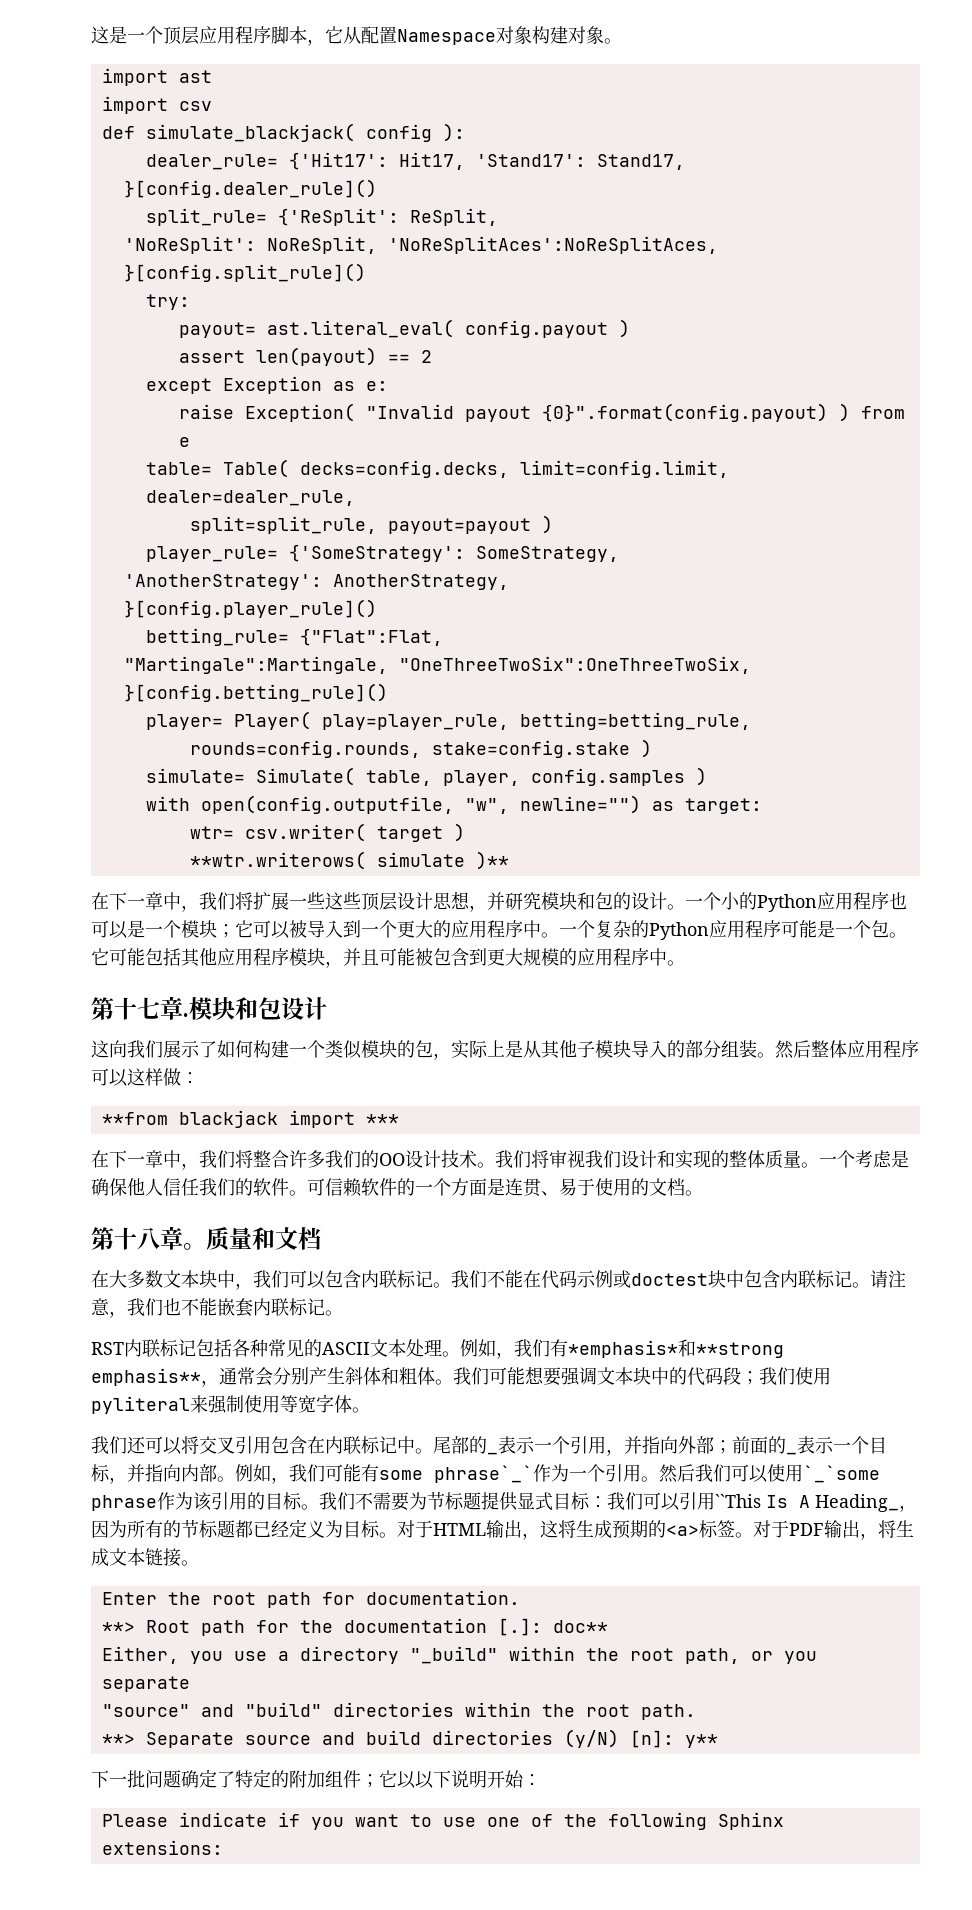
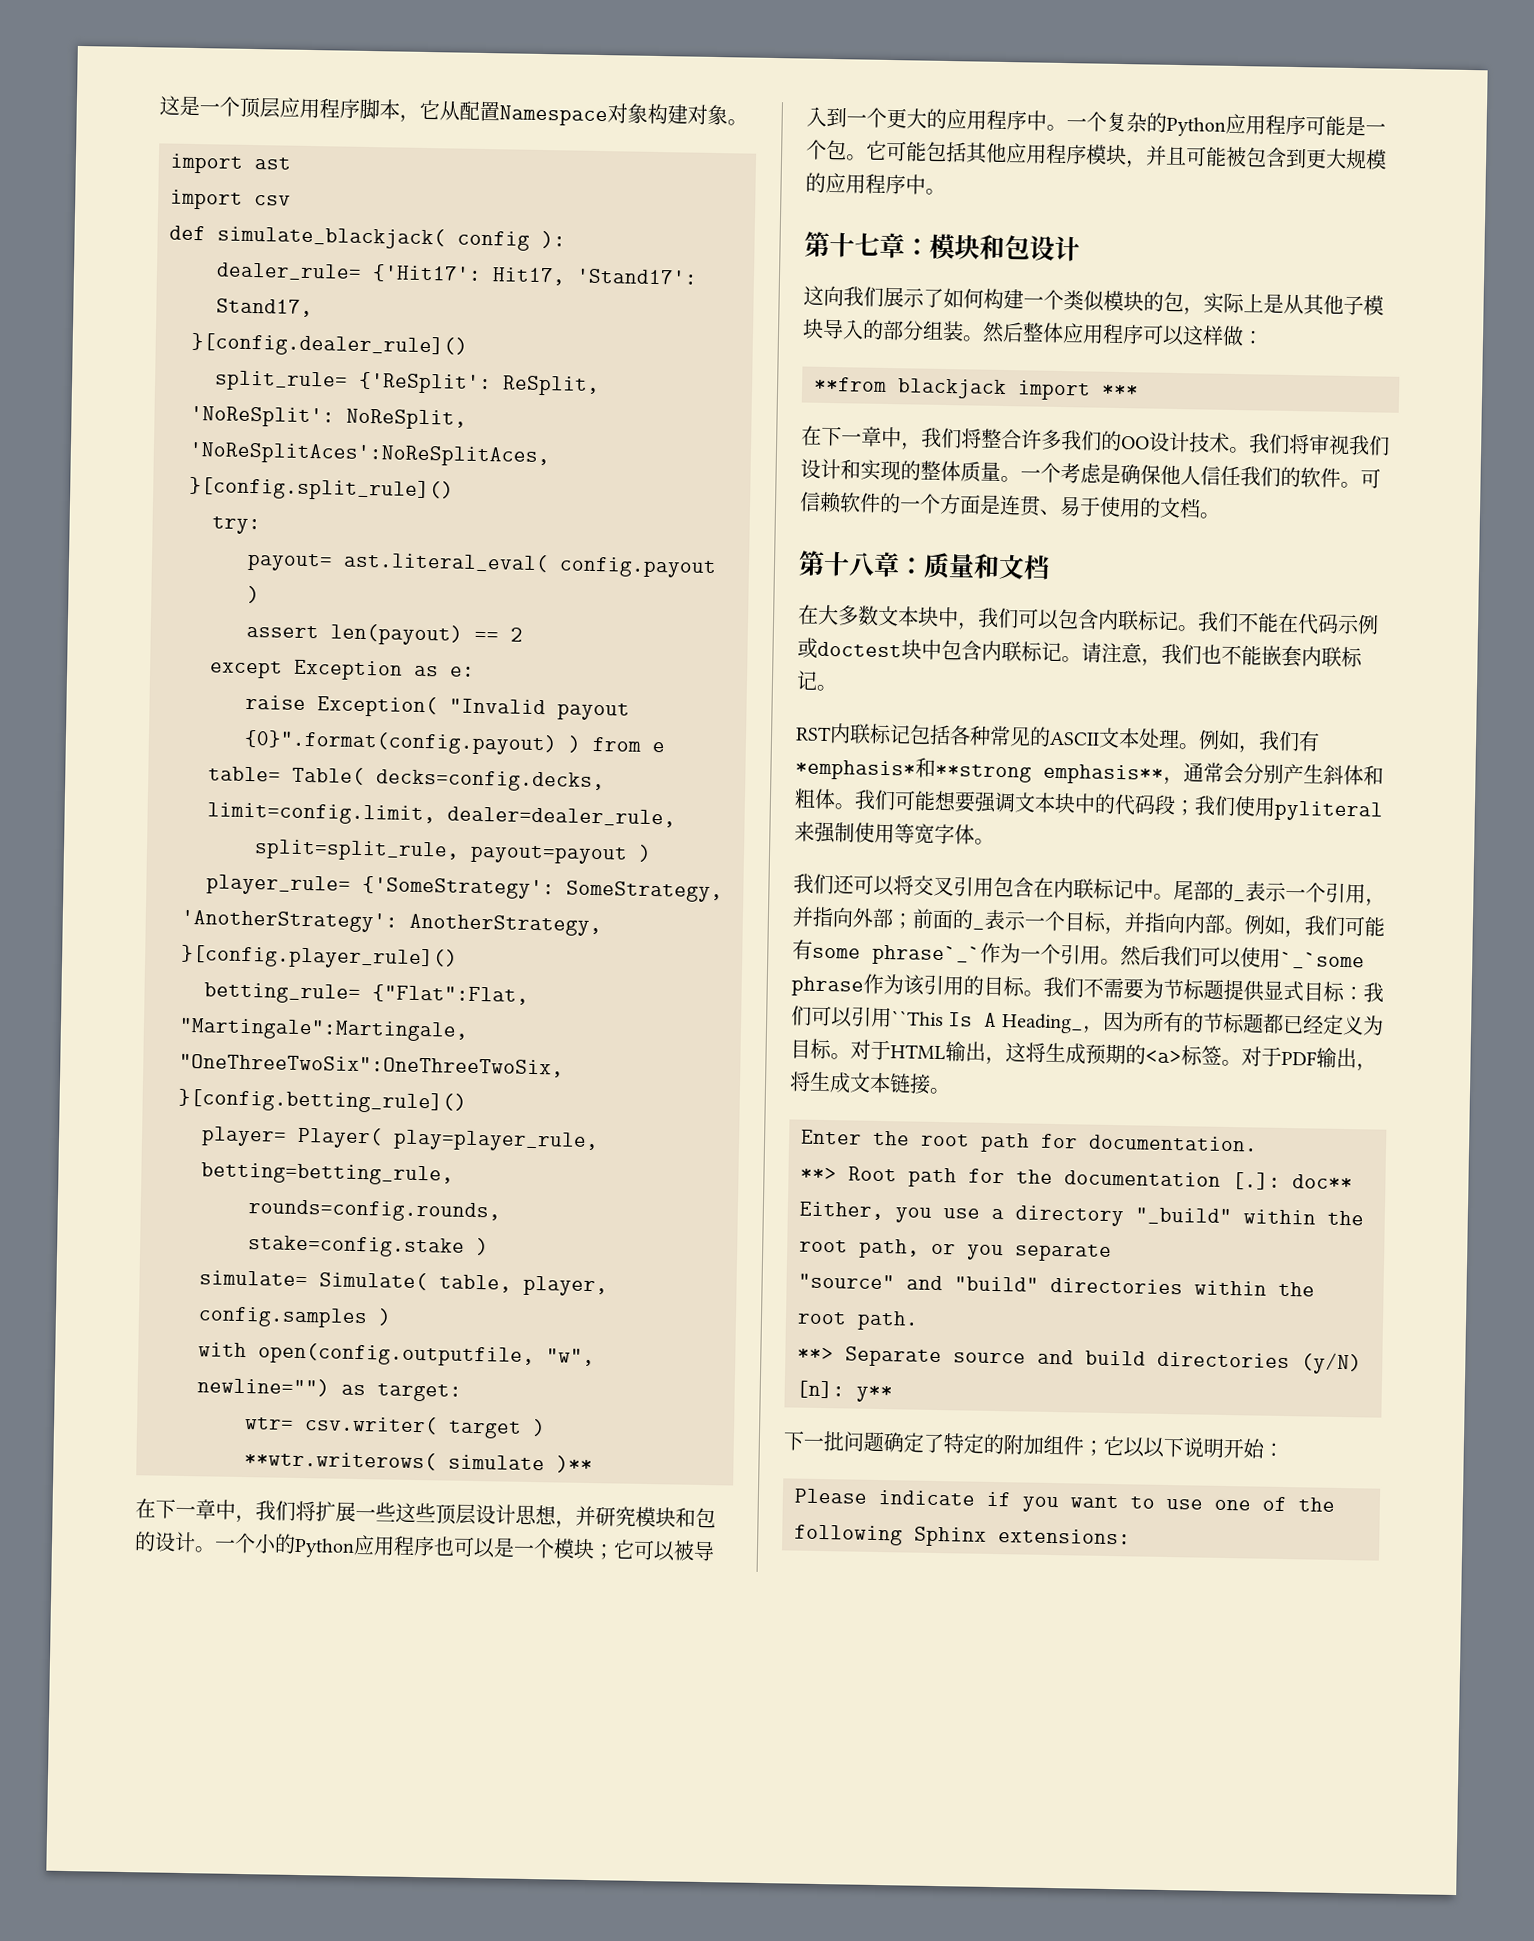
[183,1013,189,1017] . -> [904,238,930,256] ：
[183,1243,206,1250] 。 -> [898,557,925,575] ：

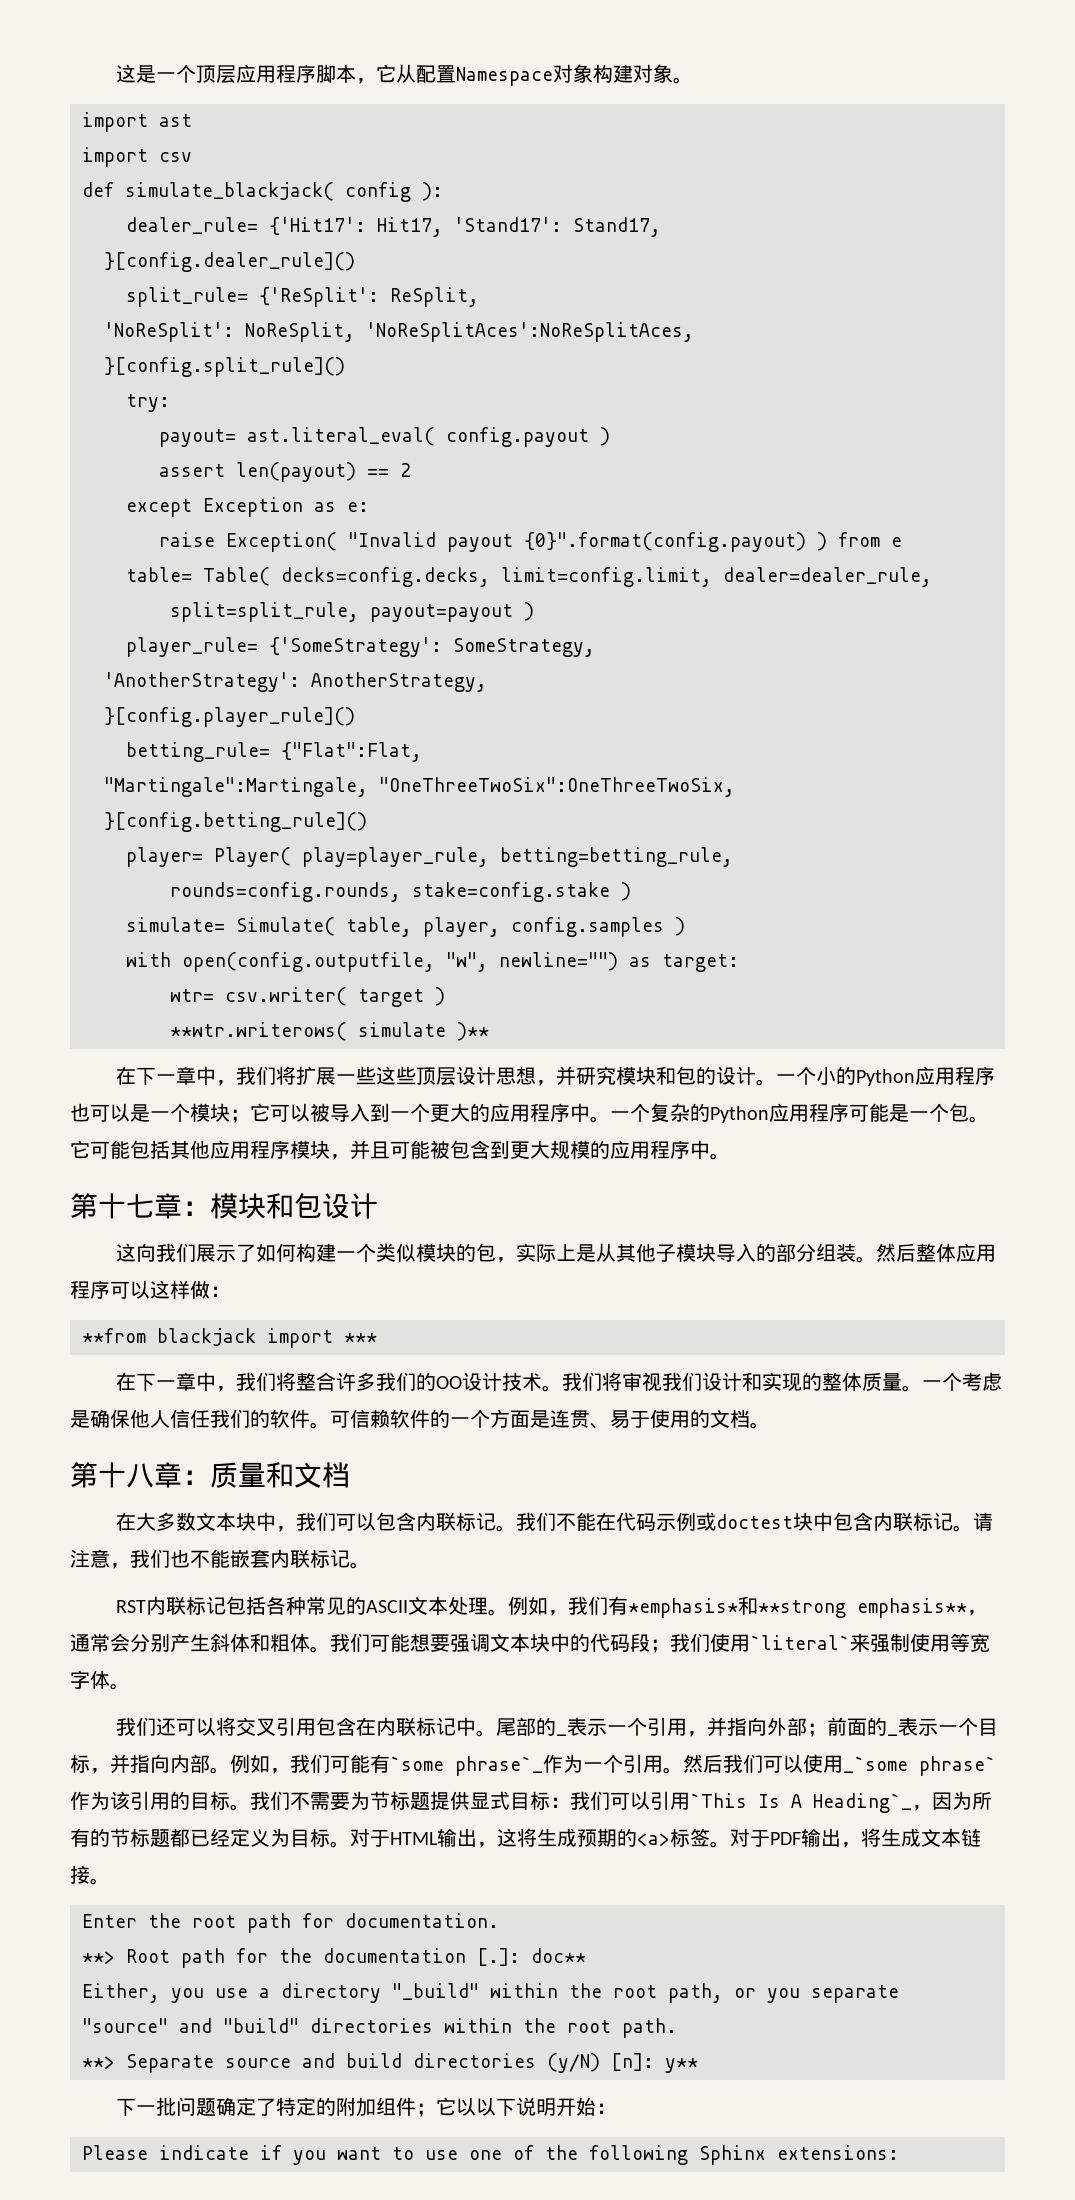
[1274,800,1383,822] pyliteral -> [750,1635,850,1650] `literal`
[812,944,981,966] some phrase`_` -> [390,1756,543,1776] `some phrase`_
[1280,951,1365,970] [791,976,864,997] `_`some phrase -> [843,1756,996,1776] _`some phrase`
[891,1010,944,1027] ``This -> [690,1793,747,1808] `This
[1000,1013,1084,1034] Heading_ -> [813,1793,912,1813] Heading`_

